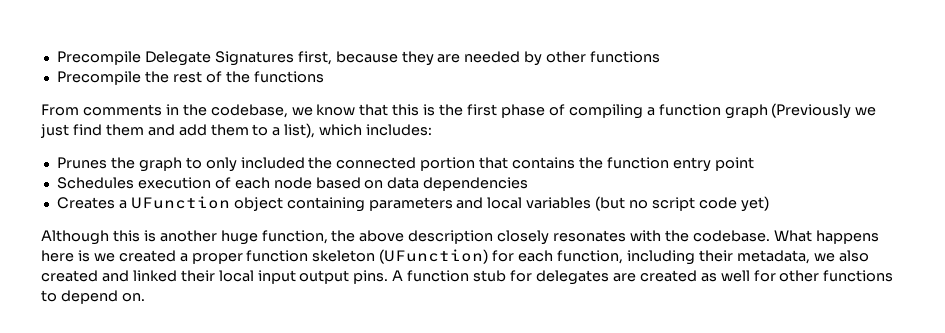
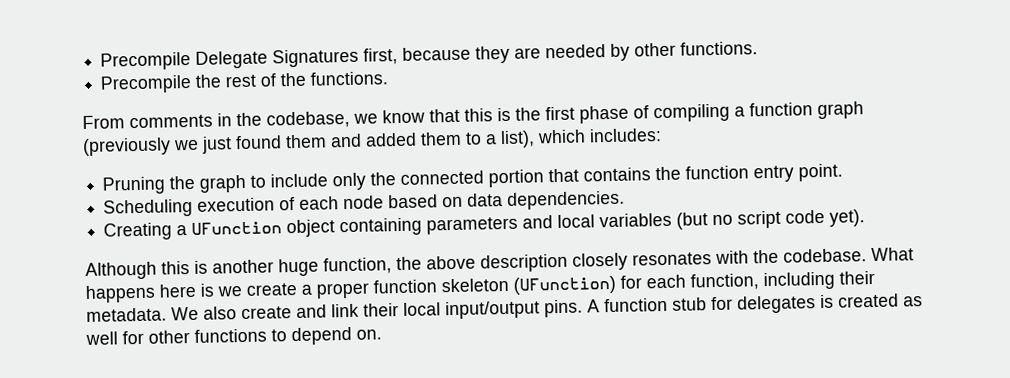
[590,51,661,63] functions -> [680,41,759,56] functions.
[253,71,324,83] functions -> [310,71,389,86] functions.
[771,103,852,119] (Previously -> [82,137,171,157] (previously
[72,124,102,136] find -> [235,135,282,150] found
[178,124,207,136] add -> [365,132,417,147] added
[56,157,107,169] Prunes -> [102,176,167,195] Pruning
[205,157,305,172] only included -> [270,172,367,191] include only
[714,157,754,171] [56,177,134,189] point // Schedules -> [798,163,844,182] [103,198,194,218] point. // Scheduling
[423,177,529,191] [56,197,115,209] dependencies // Creates -> [507,190,626,210] [103,222,173,241] dependencies. // Creating
[740,196,769,212] yet) -> [829,209,866,227] yet).
[118,250,176,262] created -> [246,282,297,296] create
[736,250,869,264] [41,270,350,284] metadata, we also created and linked their local input output -> [86,300,540,322] metadata. We also create and link their local input/output
[612,273,636,282] are -> [820,294,834,309] is

